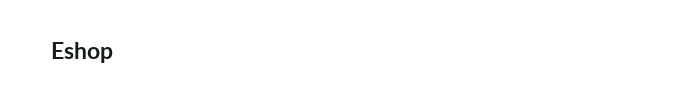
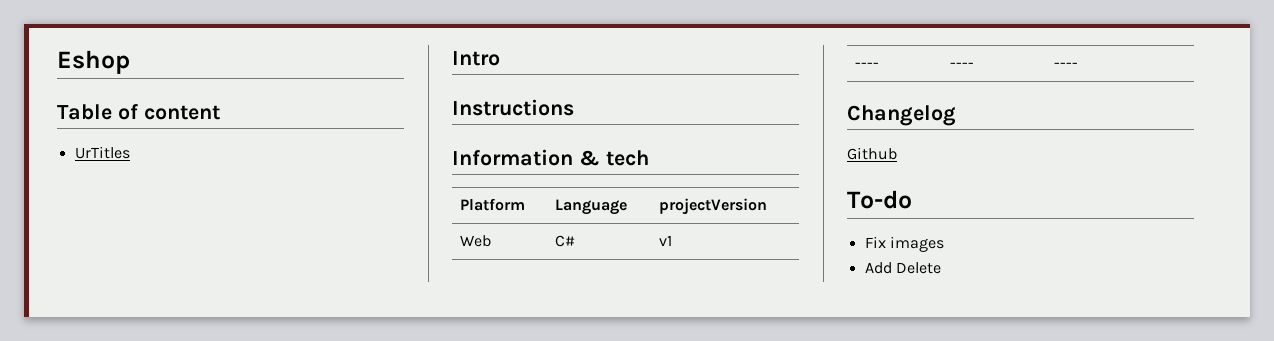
(113, 52) none -> [57,104,220,120] [74,146,130,159] [452,51,500,66] [452,99,574,116] [452,149,649,166] [459,198,525,211] [554,199,627,215] [658,198,767,215] [459,235,491,247] [554,235,575,247] [658,235,672,246] [854,62,879,68] [949,62,974,68] [1053,62,1078,68] [847,105,956,126] [847,147,897,160] [847,190,912,209] [864,236,944,252] [864,262,941,274] // Table of content // UrTitles // Intro // Instructions // Information & tech // Platform | Language | projectVersion // Web | C# | v1 // ---- | ---- | ---- // Changelog // Github // To-do // Fix images // Add Delete

